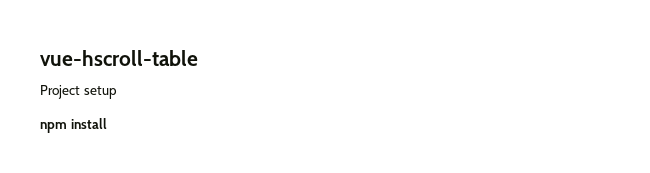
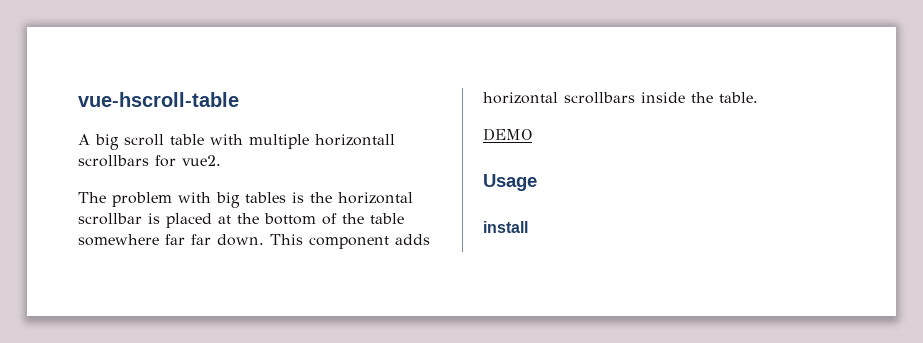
[40,85,117,99] [40,122,67,133] Project setup // npm -> [78,134,395,150] [78,155,221,167] [78,192,413,208] [78,213,404,228] [78,234,430,249] [483,92,758,104] [483,128,532,141] [483,174,537,191] A big scroll table with multiple horizontall scrollbars for vue2. // The problem with big tables is the horizontal scrollbar is placed at the bottom of the table somewhere far far down. This component adds horizontal scrollbars inside the table. // DEMO // Usage //

